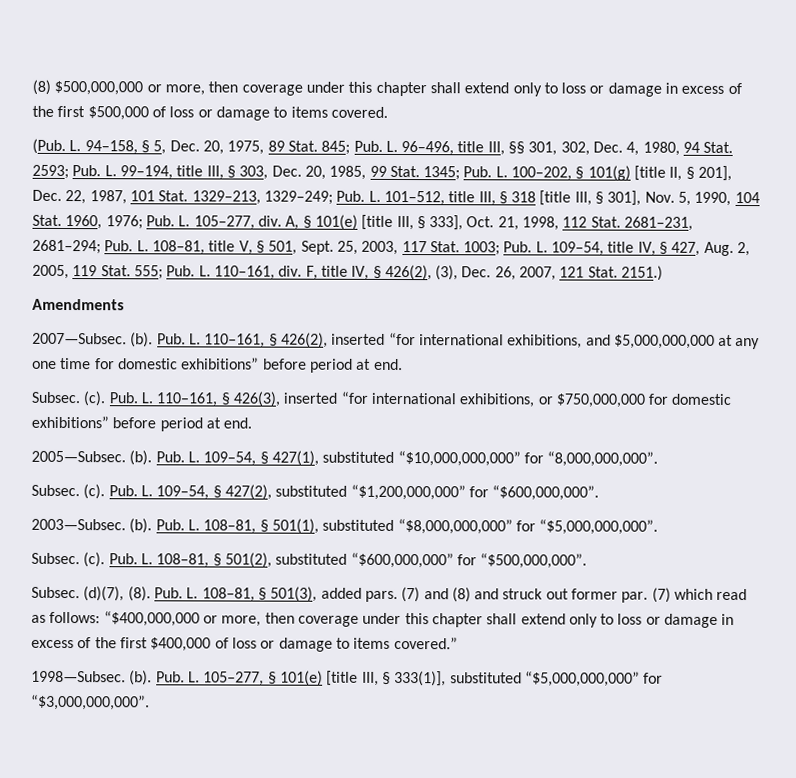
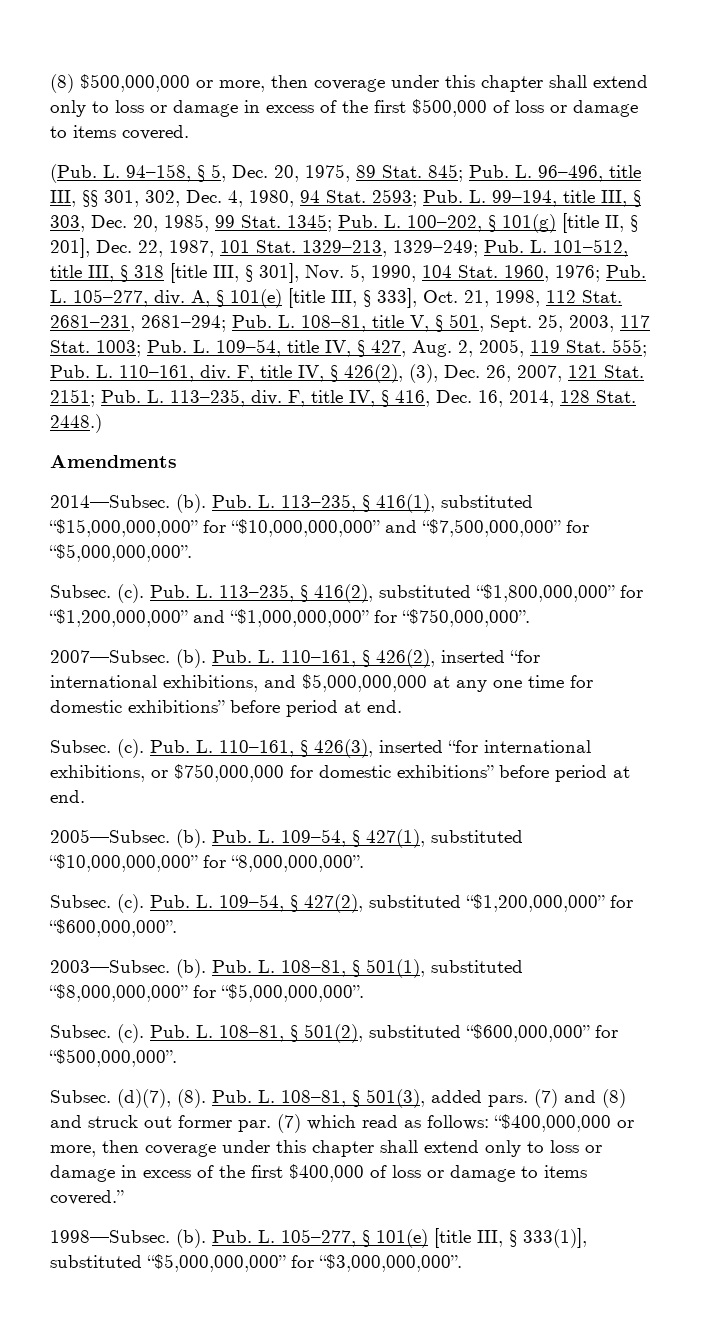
[621,265,664,281] [32,298,124,311] 2151.) // Amendments -> [50,389,636,407] [50,414,102,433] [50,455,177,468] [50,494,533,513] [49,519,589,537] [49,544,192,562] [50,584,643,603] [49,609,530,627] 2151; Pub. L. 113–235, div. F, title IV, § 416, Dec. 16, 2014, 128 Stat. 2448.) // Amendments // 2014—Subsec. (b). Pub. L. 113–235, § 416(1), substituted “$15,000,000,000” for “$10,000,000,000” and “$7,500,000,000” for “$5,000,000,000”. // Subsec. (c). Pub. L. 113–235, § 416(2), substituted “$1,800,000,000” for “$1,200,000,000” and “$1,000,000,000” for “$750,000,000”.

